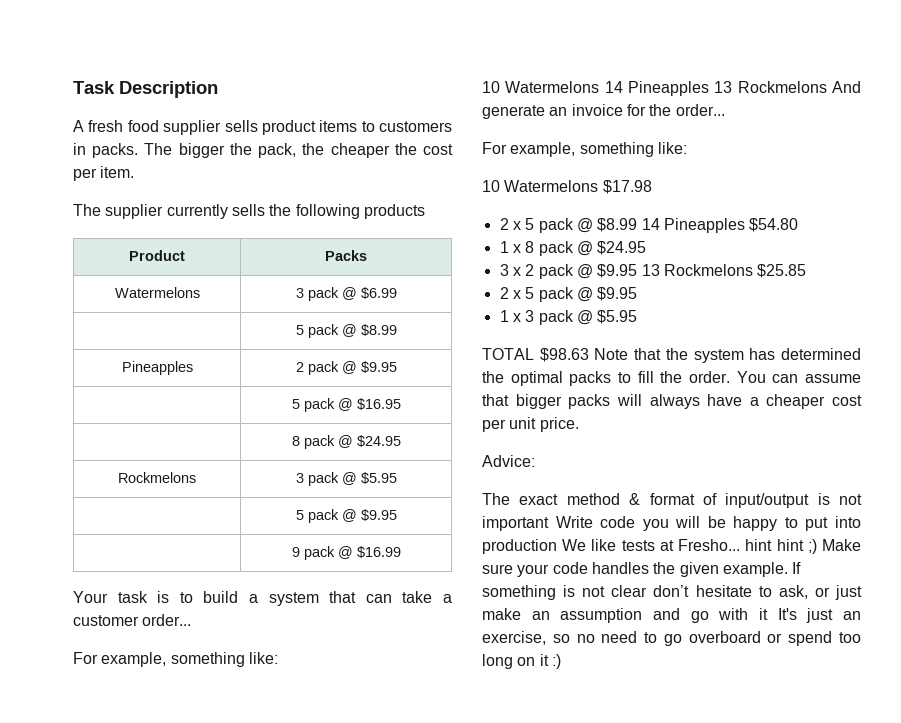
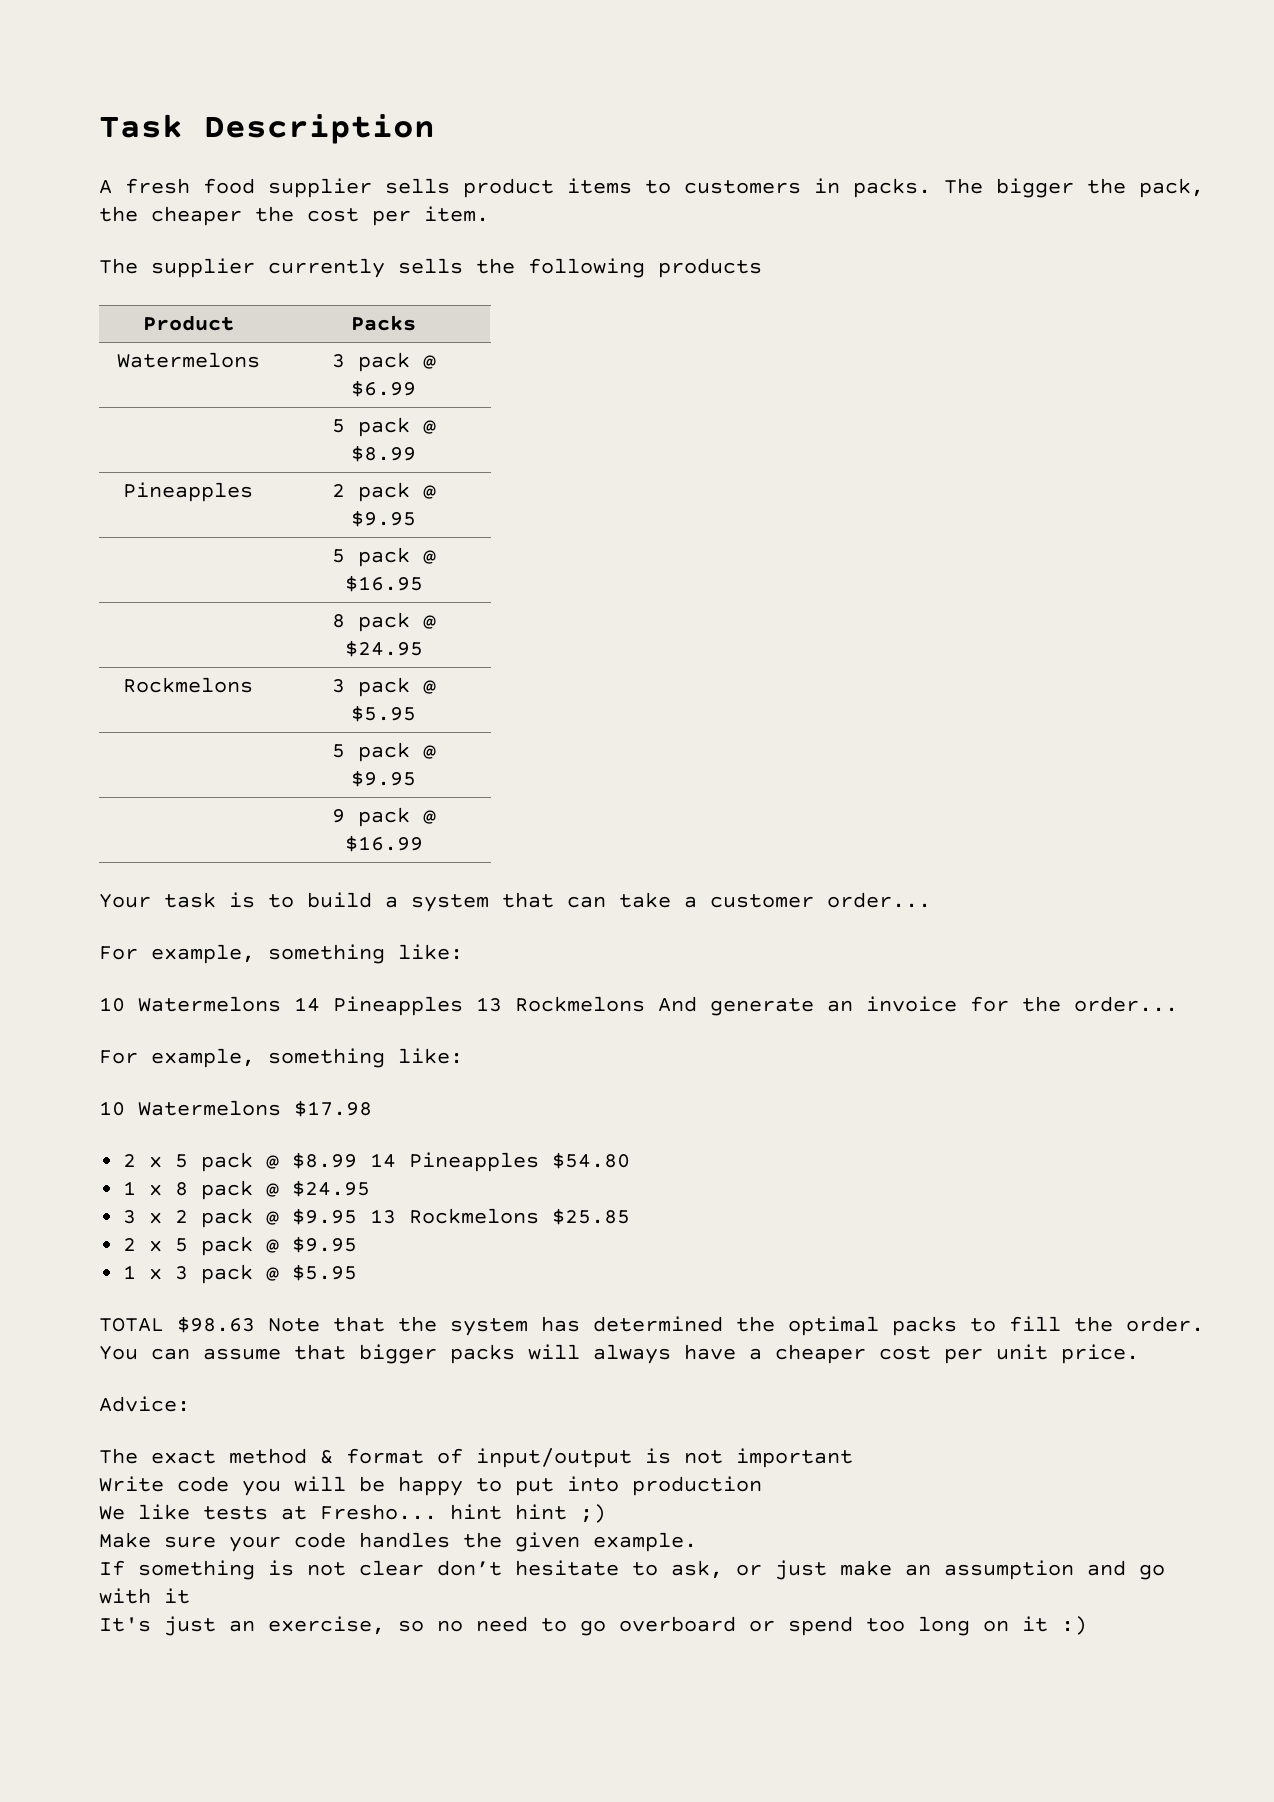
(549, 523) none -> (853, 1458) //
(557, 546) none -> (762, 1486) //
(817, 546) none -> (606, 1513) //
(788, 569) none -> (697, 1542) //
(768, 614) none -> (190, 1596) //

